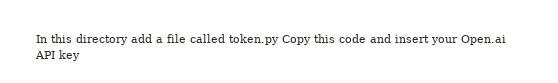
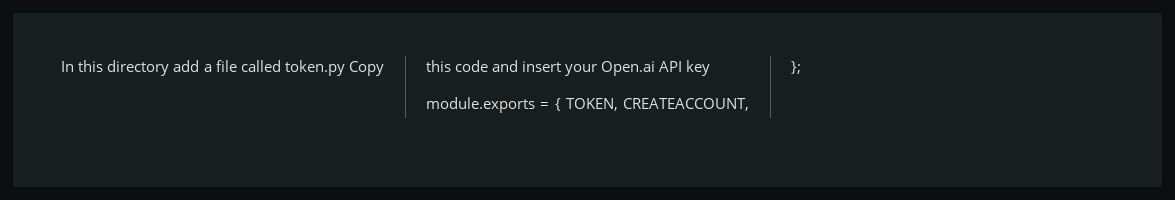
(80, 55) none -> [426,97,750,113] [791,61,801,74] // module.exports = { TOKEN, CREATEACCOUNT, };

